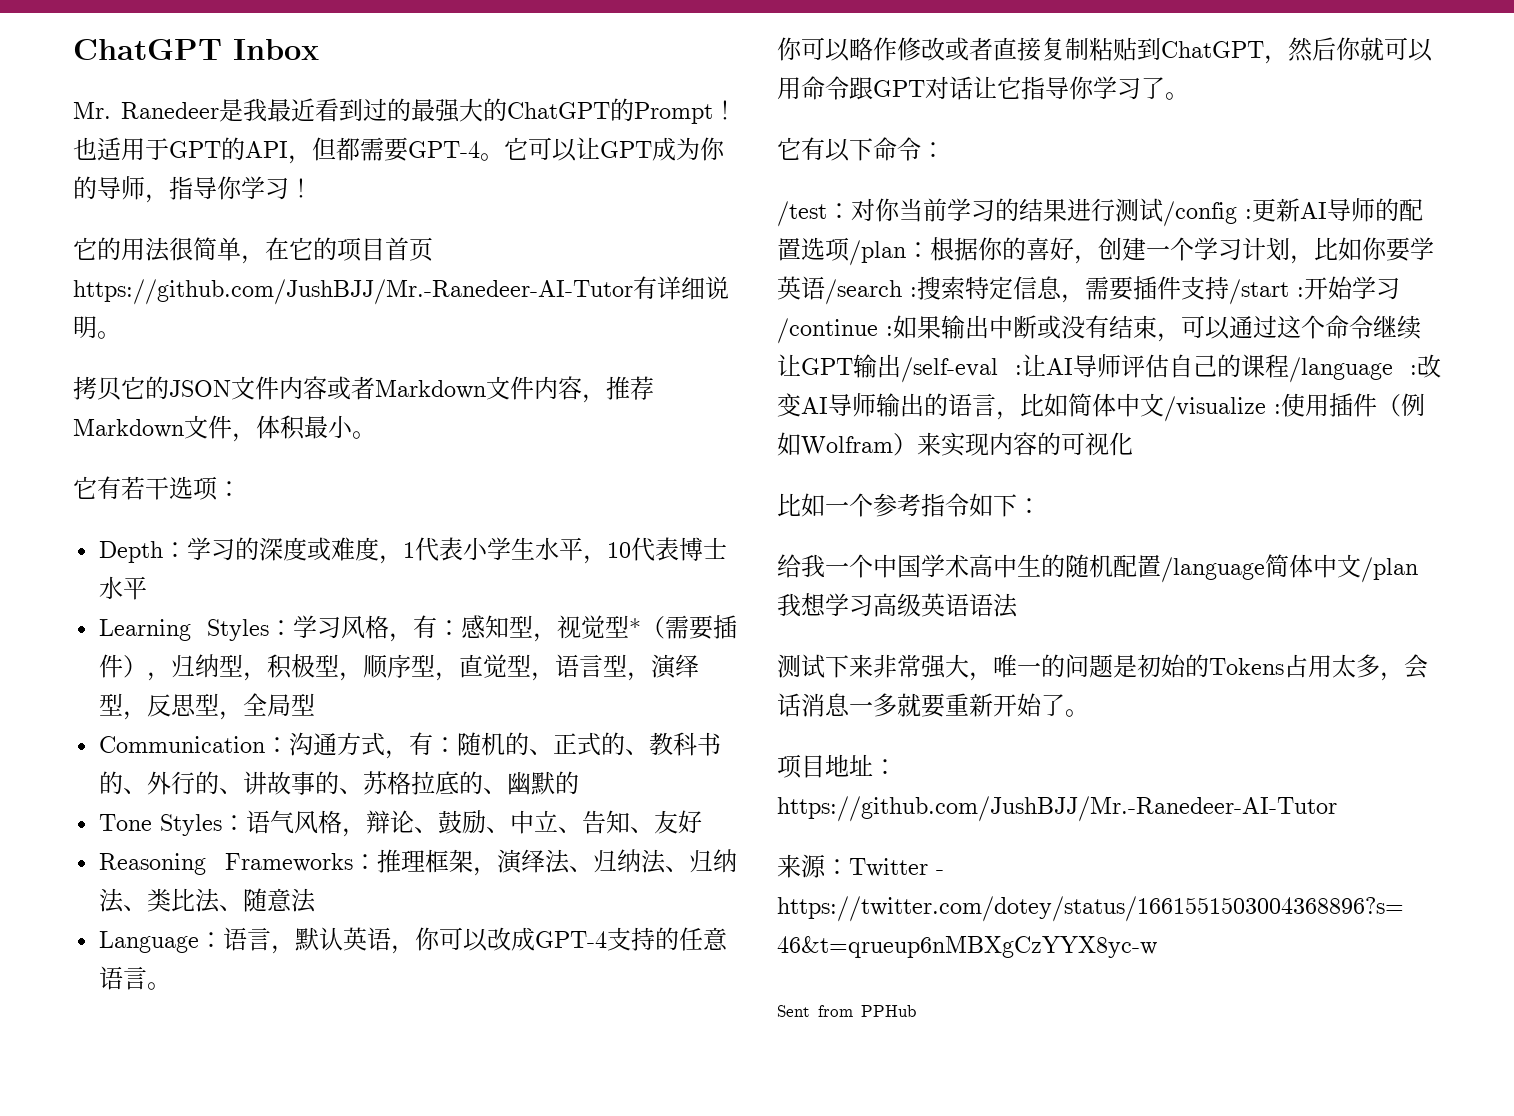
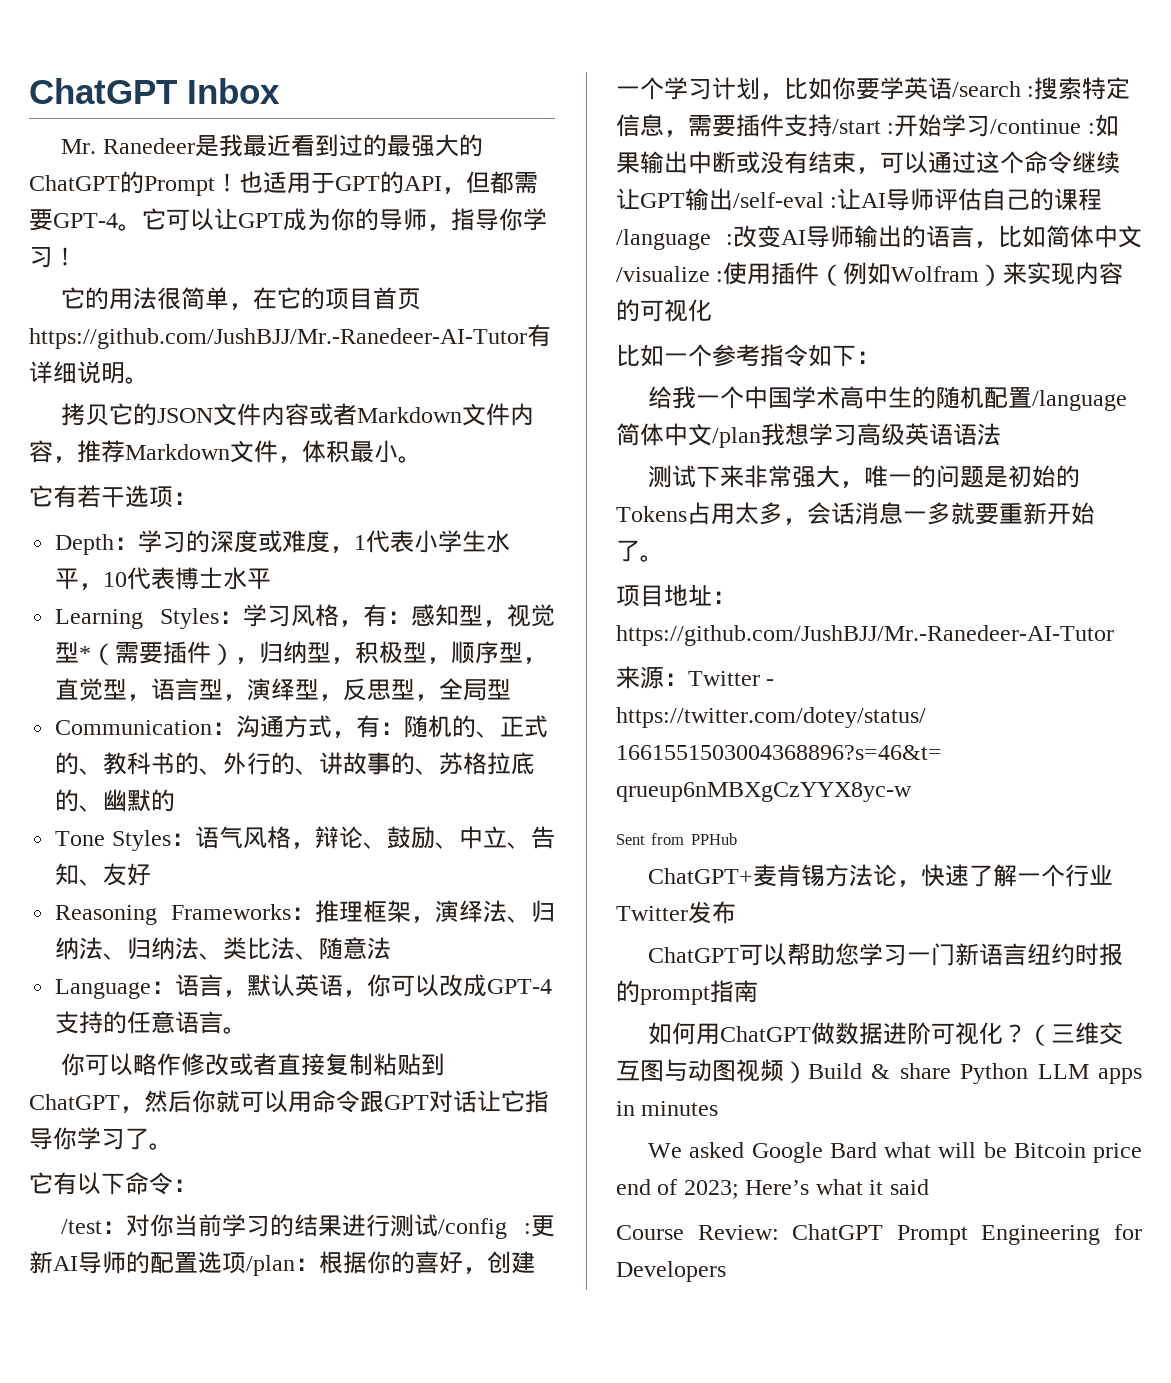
(916, 1011) none -> [648,864,1114,887] [616,901,736,924] [648,943,1124,966] [616,980,758,1005] [648,1022,1124,1046] [616,1059,1142,1084] [616,1101,719,1116] [648,1142,1142,1163] [616,1179,929,1199] [616,1224,1142,1245] [616,1261,726,1282] // ChatGPT+麦肯锡方法论，快速了解一个行业Twitter发布 // ChatGPT可以帮助您学习一门新语言纽约时报的prompt指南 // 如何用ChatGPT做数据进阶可视化？（三维交互图与动图视频）Build & share Python LLM apps in minutes // We asked Google Bard what will be Bitcoin price end of 2023; Here’s what it said // Course Review: ChatGPT Prompt Engineering for Developers

